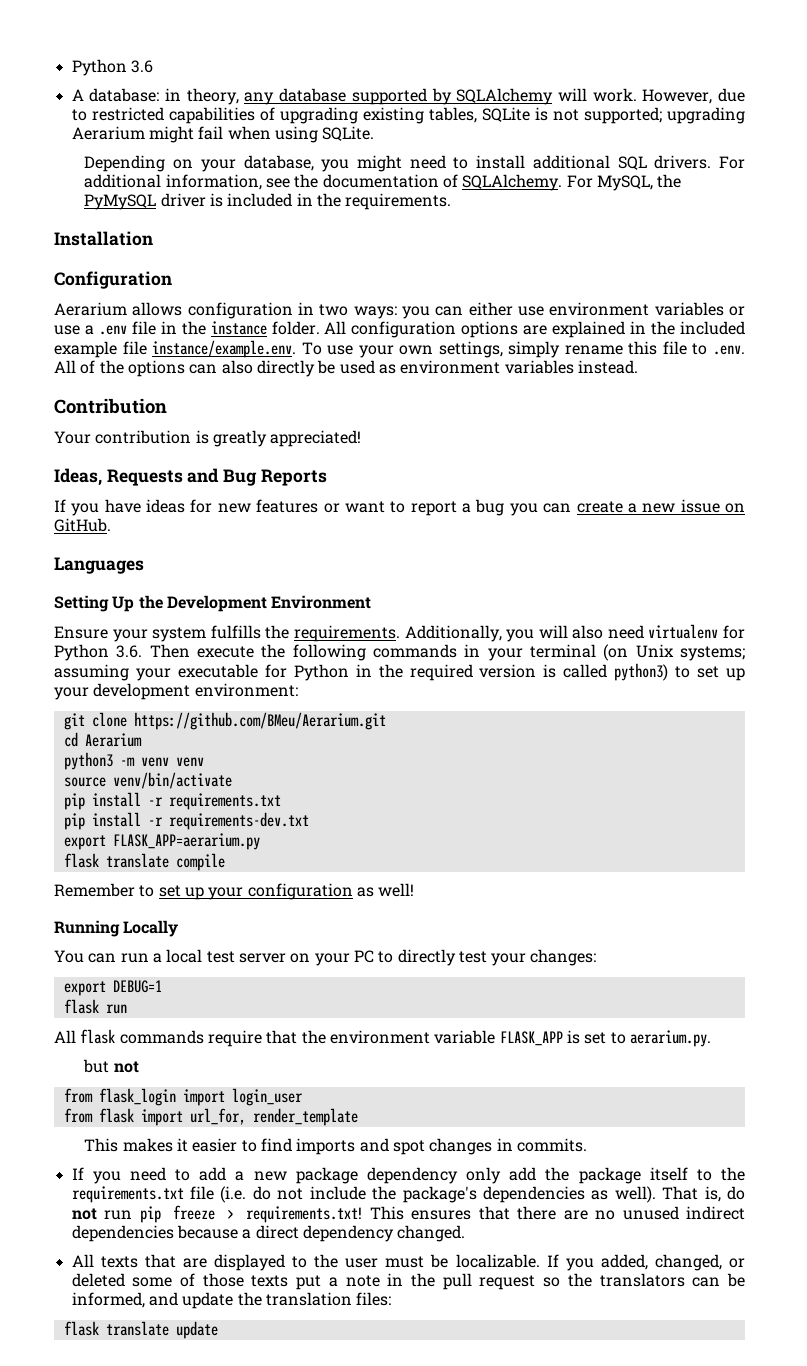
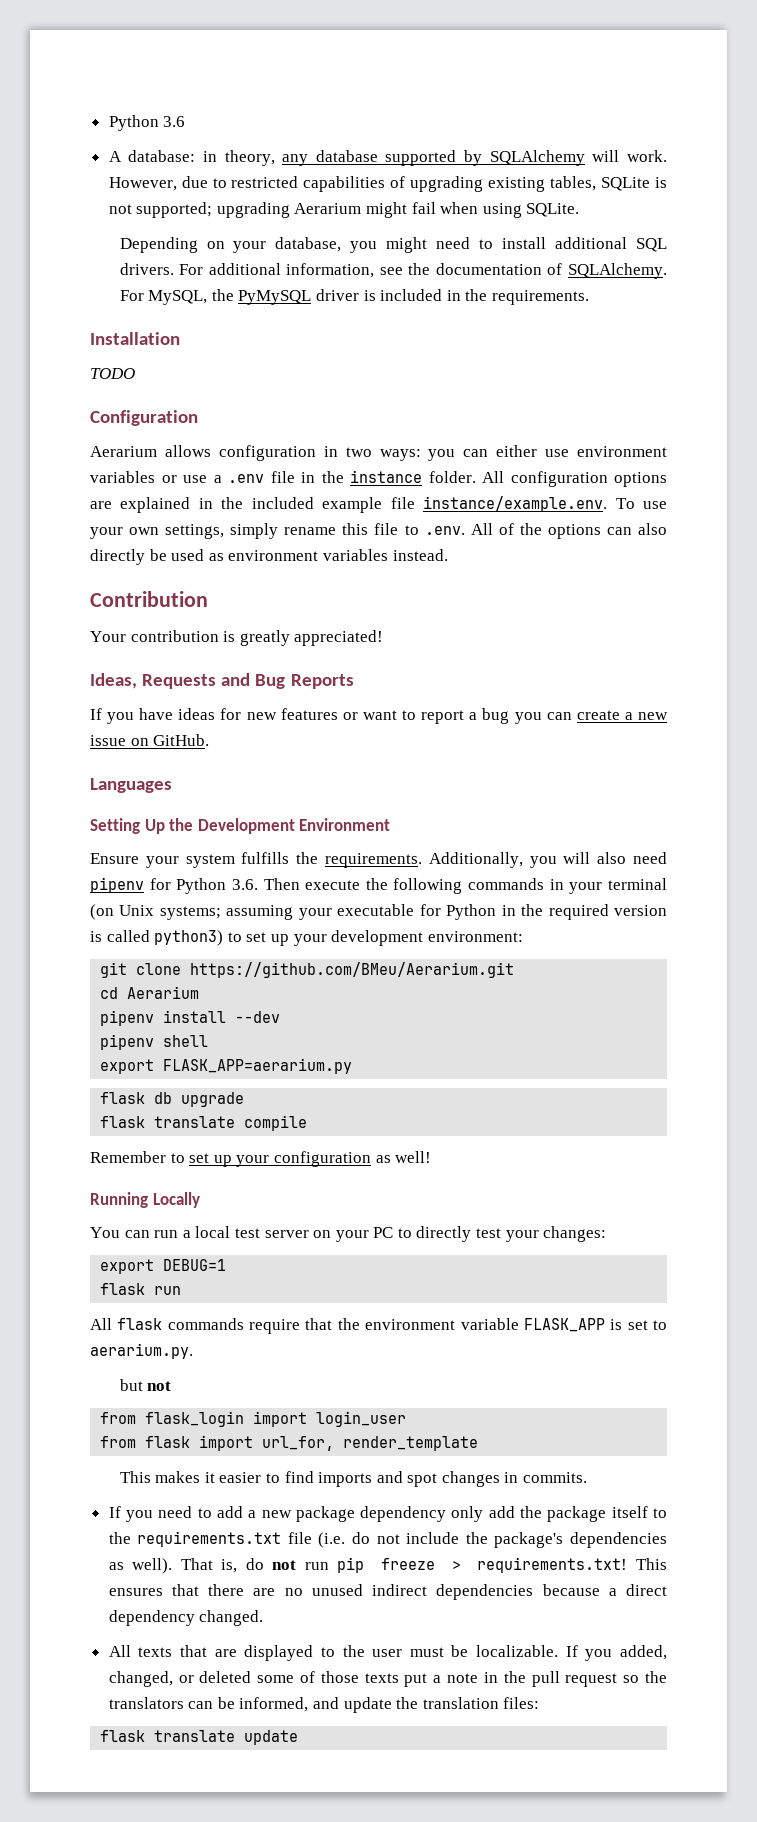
(153, 238) none -> [90,368,135,379] // TODO
[648,624,719,639] virtualenv -> [90,877,144,893] pipenv
[63,752,204,770] [63,772,232,789] [63,792,281,810] [63,812,309,830] python3 -m venv venv // source venv/bin/activate // pip install -r requirements.txt // pip install -r requirements-dev.txt -> [100,1010,281,1026] [100,1034,209,1050] pipenv install --dev // pipenv shell
(260, 841) none -> [100,1092,245,1107] // flask db upgrade

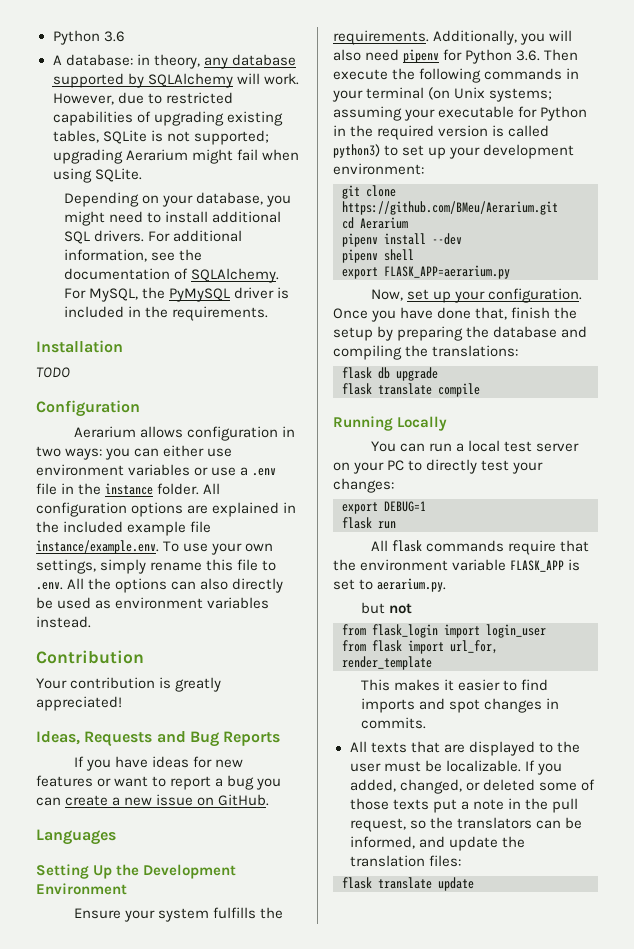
[498,523,514,535] of -> (85, 583) none
(353, 1066) none -> [371,288,583,303] [333,307,578,322] [333,326,588,341] [333,345,519,360] // Now, set up your configuration. Once you have done that, finish the setup by preparing the database and compiling the translations:
[90,1151,432,1167] // Remember to set up your configuration as well! -> (480, 390) none
[108,1506,667,1522] [108,1531,667,1548] [108,1557,667,1574] [108,1584,667,1600] [108,1610,264,1626] // If you need to add a new package dependency only add the package itself to the requirements.txt file (i.e. do not include the package's dependencies as well). That is, do not run pip freeze > requirements.txt! This ensures that there are no unused indirect dependencies because a direct dependency changed. -> (427, 723) none
[565,1673,618,1687] request -> [349,818,406,832] request,

